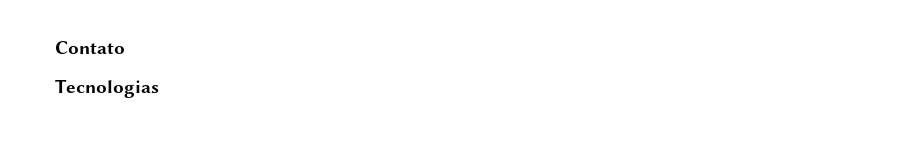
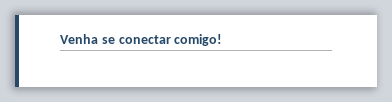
[55,41,125,54] [55,79,159,98] Contato // Tecnologias -> [60,34,223,46] Venha se conectar comigo!

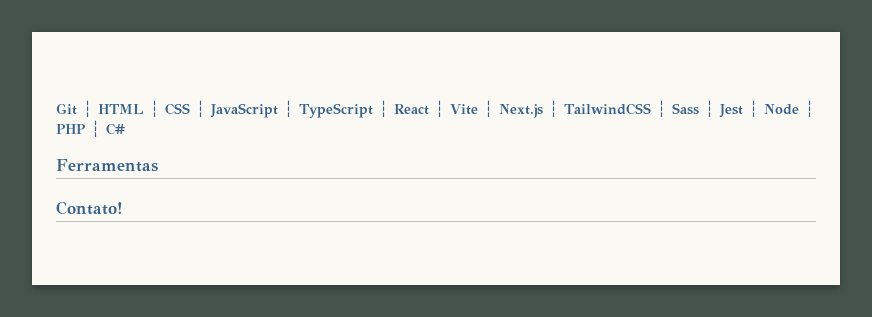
[60,34,223,46] Venha se conectar comigo! -> [56,100,814,118] [56,120,125,137] [56,159,158,172] [56,201,123,215] Git ┆ HTML ┆ CSS ┆ JavaScript ┆ TypeScript ┆ React ┆ Vite ┆ Next.js ┆ TailwindCSS ┆ Sass ┆ Jest ┆ Node ┆ PHP ┆ C# // Ferramentas // Contato!

